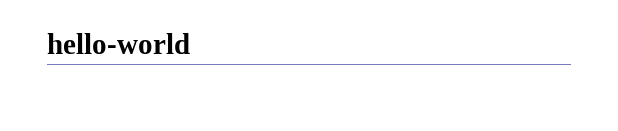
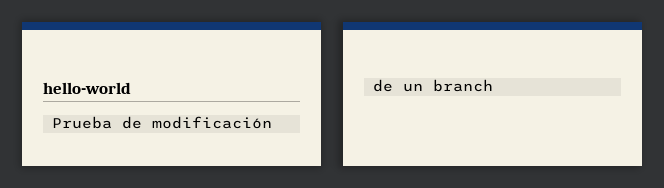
(190, 43) none -> [51,116,272,129] [372,79,493,92] // Prueba de modificación de un branch

